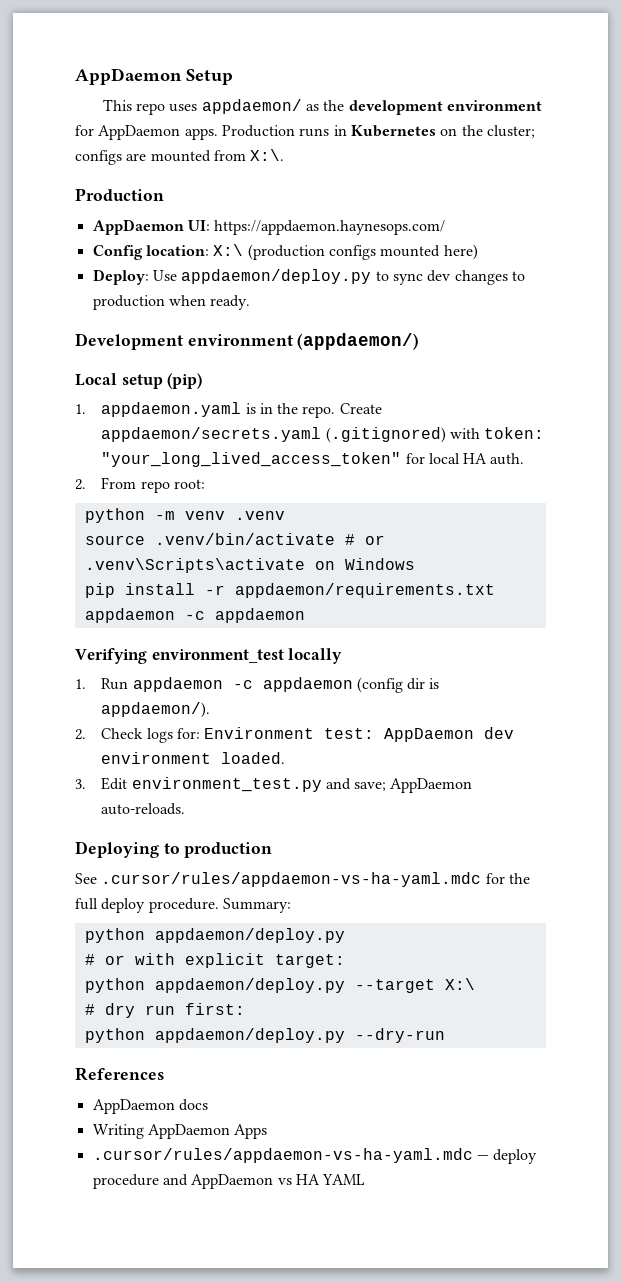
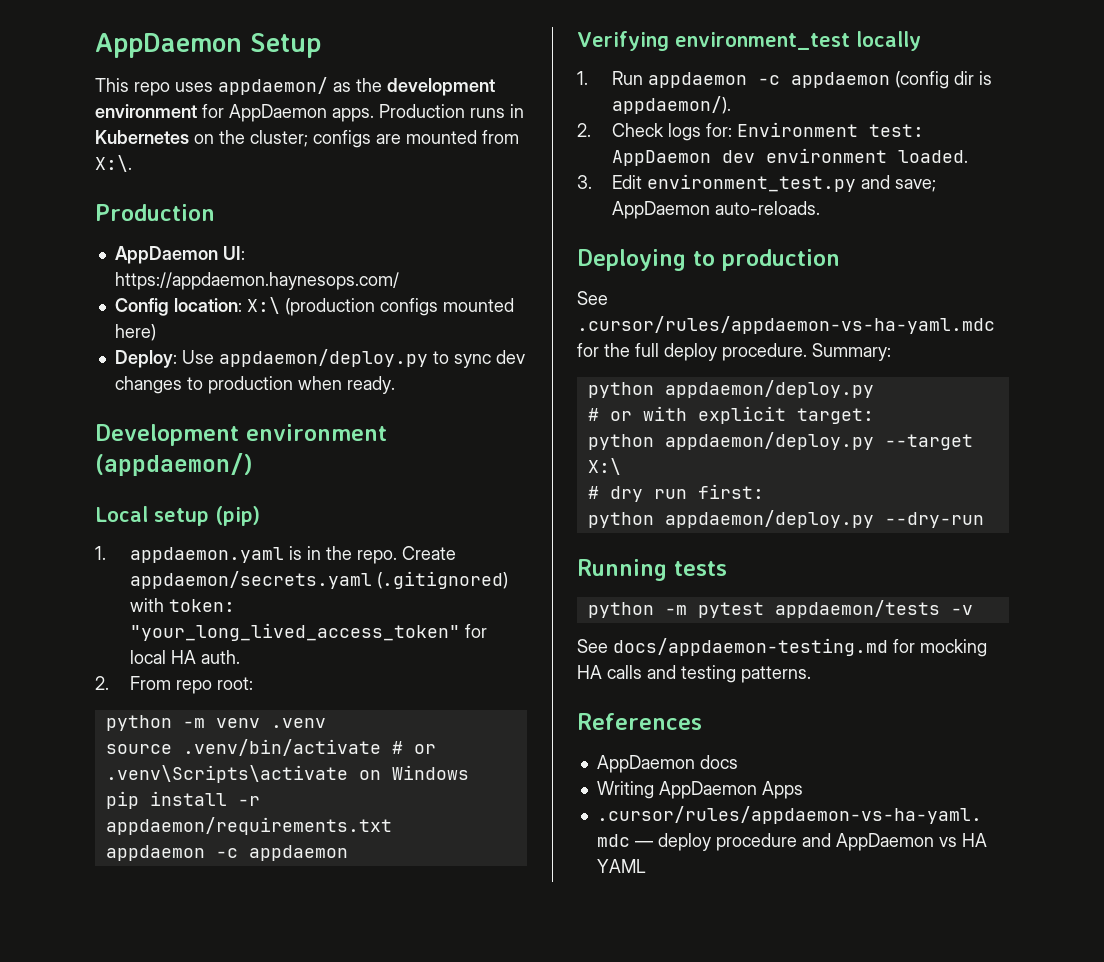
(445, 1035) none -> [577,559,727,581] [587,600,973,618] [577,638,987,657] [577,665,811,683] // Running tests // python -m pytest appdaemon/tests -v // See docs/appdaemon-testing.md for mocking HA calls and testing patterns.

